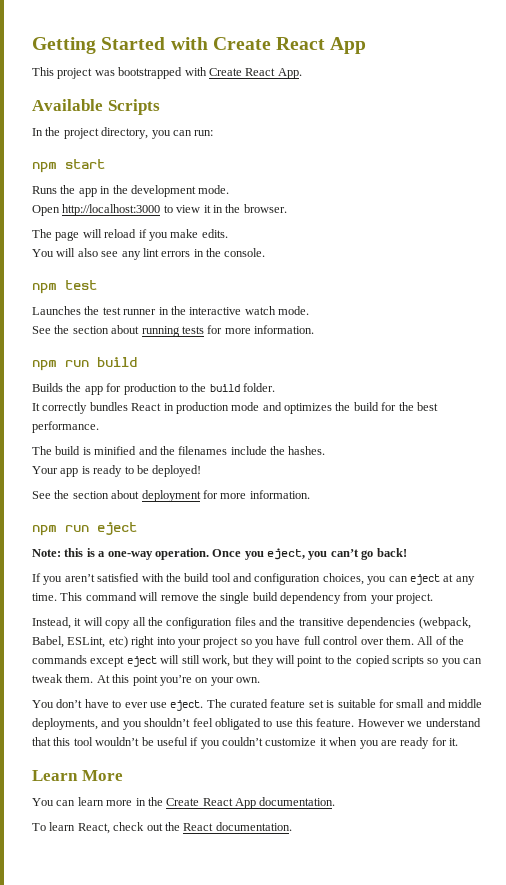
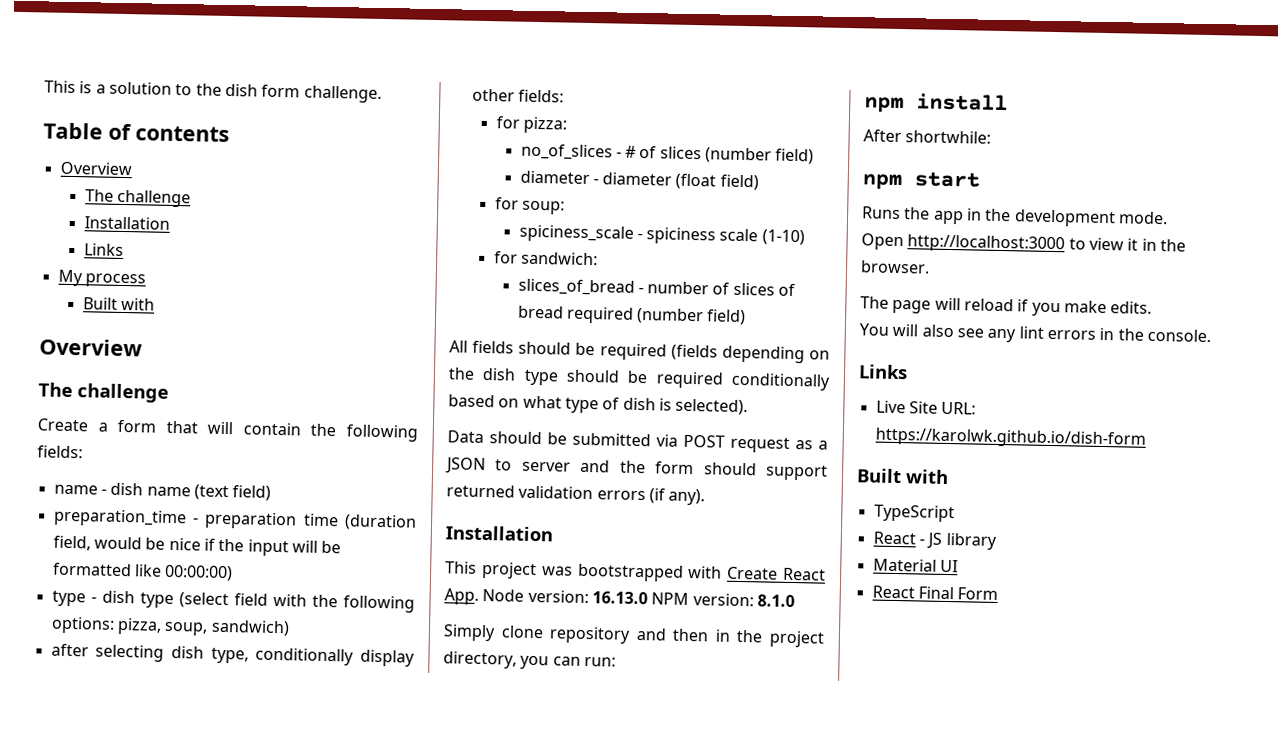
[32,37,367,54] Getting Started with Create React App -> [44,80,382,103] [43,122,230,143] [59,161,132,176] [84,189,191,208] [83,216,170,230] [83,243,124,256] [57,269,146,288] [82,297,155,311] [39,338,143,357] [38,382,169,403] [37,418,418,442] [37,445,83,459] [53,482,272,501] [52,508,417,531] [52,535,342,557] [51,562,234,582] [51,590,416,613] [50,616,290,637] [50,643,416,667] [471,88,564,103] [495,116,567,134] [520,143,815,165] [519,170,759,191] [494,197,565,215] [518,224,805,246] [493,251,598,266] [517,278,797,297] [517,305,747,326] [449,340,830,364] [448,367,831,391] [448,394,749,416] [447,430,828,453] [445,457,828,481] [446,484,706,506] [445,525,553,542] This is a solution to the dish form challenge. // Table of contents // Overview // The challenge // Installation // Links // My process // Built with // Overview // The challenge // Create a form that will contain the following fields: // name - dish name (text field) // preparation_time - preparation time (duration field, would be nice if the input will be formatted like 00:00:00) // type - dish type (select field with the following options: pizza, soup, sandwich) // after selecting dish type, conditionally display other fields: // for pizza: // no_of_slices - # of slices (number field) // diameter - diameter (float field) // for soup: // spiciness_scale - spiciness scale (1-10) // for sandwich: // slices_of_bread - number of slices of bread required (number field) // All fields should be required (fields depending on the dish type should be required conditionally based on what type of dish is selected). // Data should be submitted via POST request as a JSON to server and the form should support returned validation errors (if any). // Installation
[32,99,160,115] [32,128,43,136] // Available Scripts // In -> [482,589,795,608] [443,624,731,644] Node version: 16.13.0 NPM version: 8.1.0 // Simply clone repository and then in
(214, 133) none -> [864,93,1008,114] [863,129,992,144] // npm install // After shortwhile:
[32,280,97,294] [32,306,309,315] [32,325,314,337] [32,357,137,371] [32,383,275,395] [32,402,438,414] [32,421,99,433] [32,446,326,455] [32,465,202,477] [32,490,310,502] [32,522,137,536] [32,548,407,560] [32,573,475,585] [32,592,434,604] [32,617,471,629] [32,636,464,648] [32,655,482,667] [32,674,260,686] [32,699,482,711] [32,718,481,730] [32,737,458,749] [32,770,123,781] [32,797,336,809] [32,822,292,834] npm test // Launches the test runner in the interactive watch mode. // See the section about running tests for more information. // npm run build // Builds the app for production to the build folder. // It correctly bundles React in production mode and optimizes the build for the best performance. // The build is minified and the filenames include the hashes. // Your app is ready to be deployed! // See the section about deployment for more information. // npm run eject // Note: this is a one-way operation. Once you eject, you can’t go back! // If you aren’t satisfied with the build tool and configuration choices, you can eject at any time. This command will remove the single build dependency from your project. // Instead, it will copy all the configuration files and the transitive dependencies (webpack, Babel, ESLint, etc) right into your project so you have full control over them. All of the commands except eject will still work, but they will point to the copied scripts so you can tweak them. At this point you’re on your own. // You don’t have to ever use eject. The curated feature set is suitable for small and middle deployments, and you shouldn’t feel obligated to use this feature. However we understand that this tool wouldn’t be useful if you couldn’t customize it when you are ready for it. // Learn More // You can learn more in the Create React App documentation. // To learn React, check out the React documentation. -> [858,364,908,380] [875,400,977,415] [874,427,1146,449] [856,468,949,485] [873,504,955,523] [872,531,997,550] [872,558,958,573] [871,585,999,601] Links // Live Site URL: https://karolwk.github.io/dish-form // Built with // TypeScript // React - JS library // Material UI // React Final Form

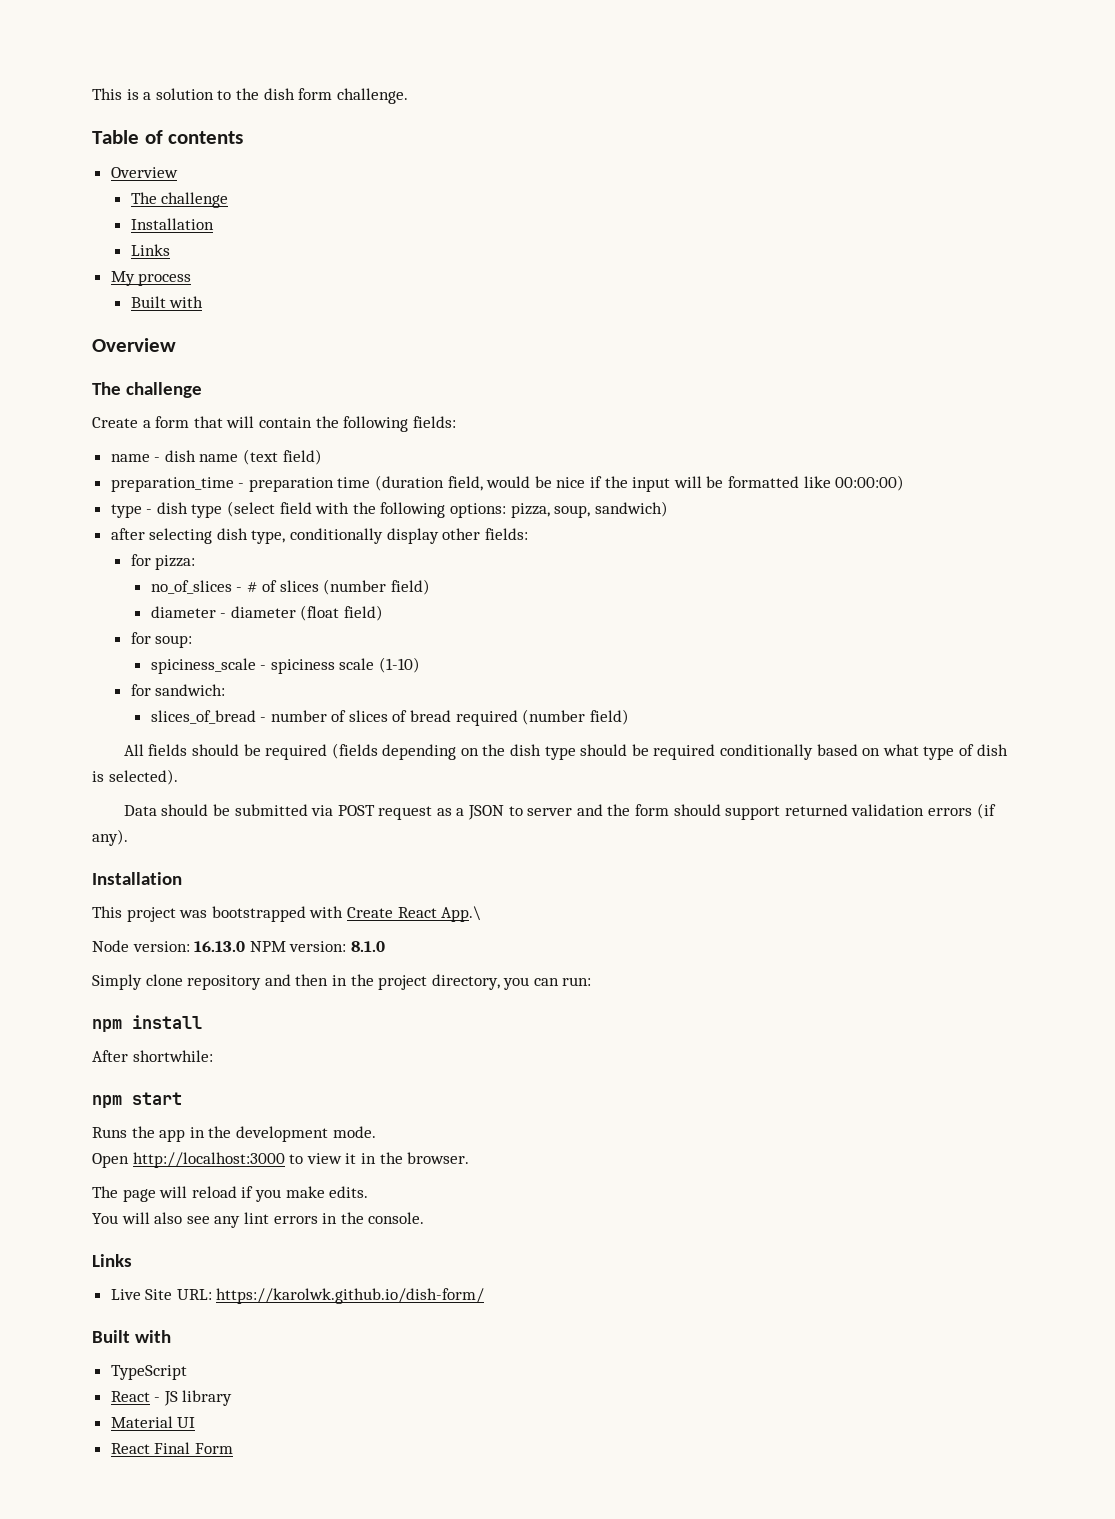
[444,588,479,605] App. -> [441,906,482,922] App.\ //
[874,427,1146,449] https://karolwk.github.io/dish-form -> [216,1288,485,1304] https://karolwk.github.io/dish-form/

